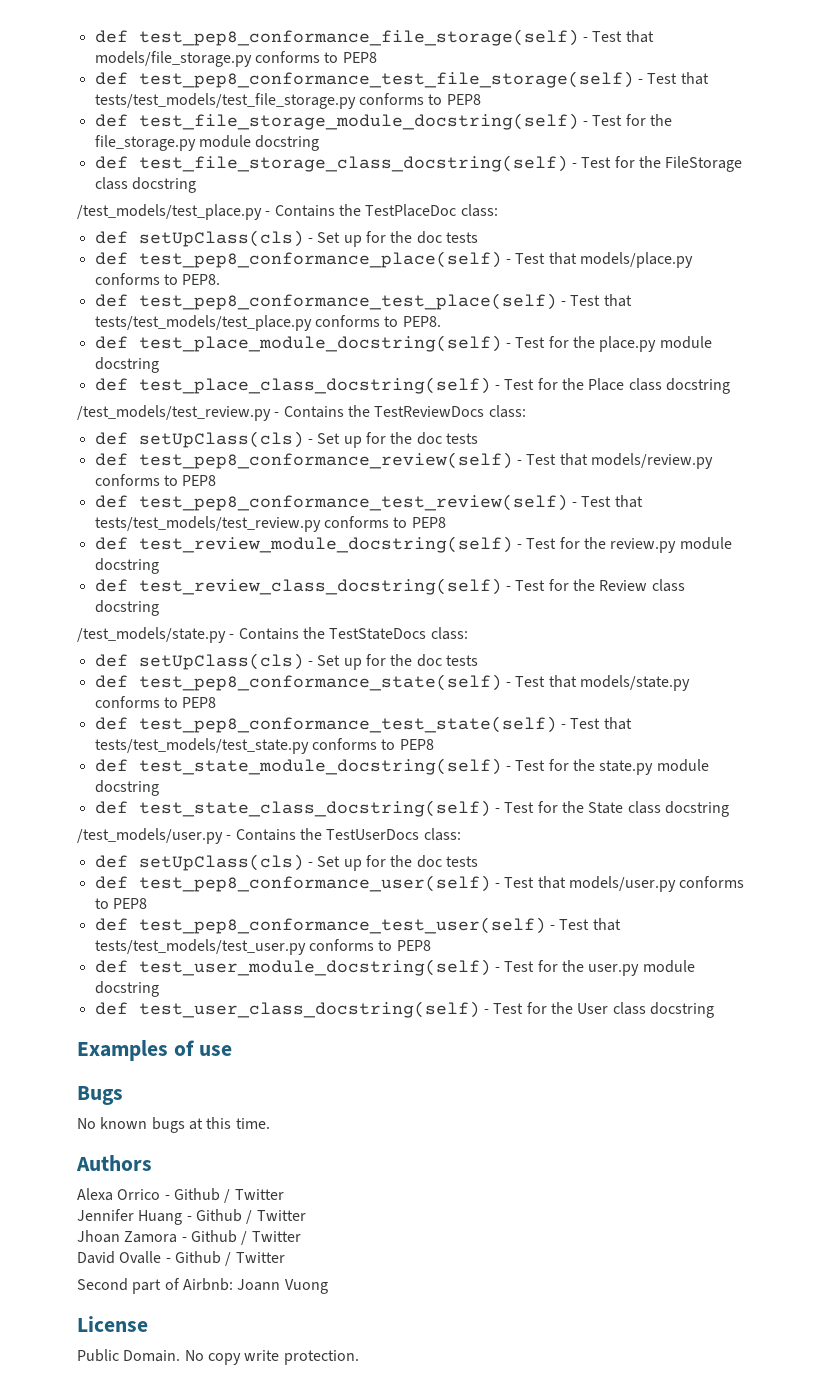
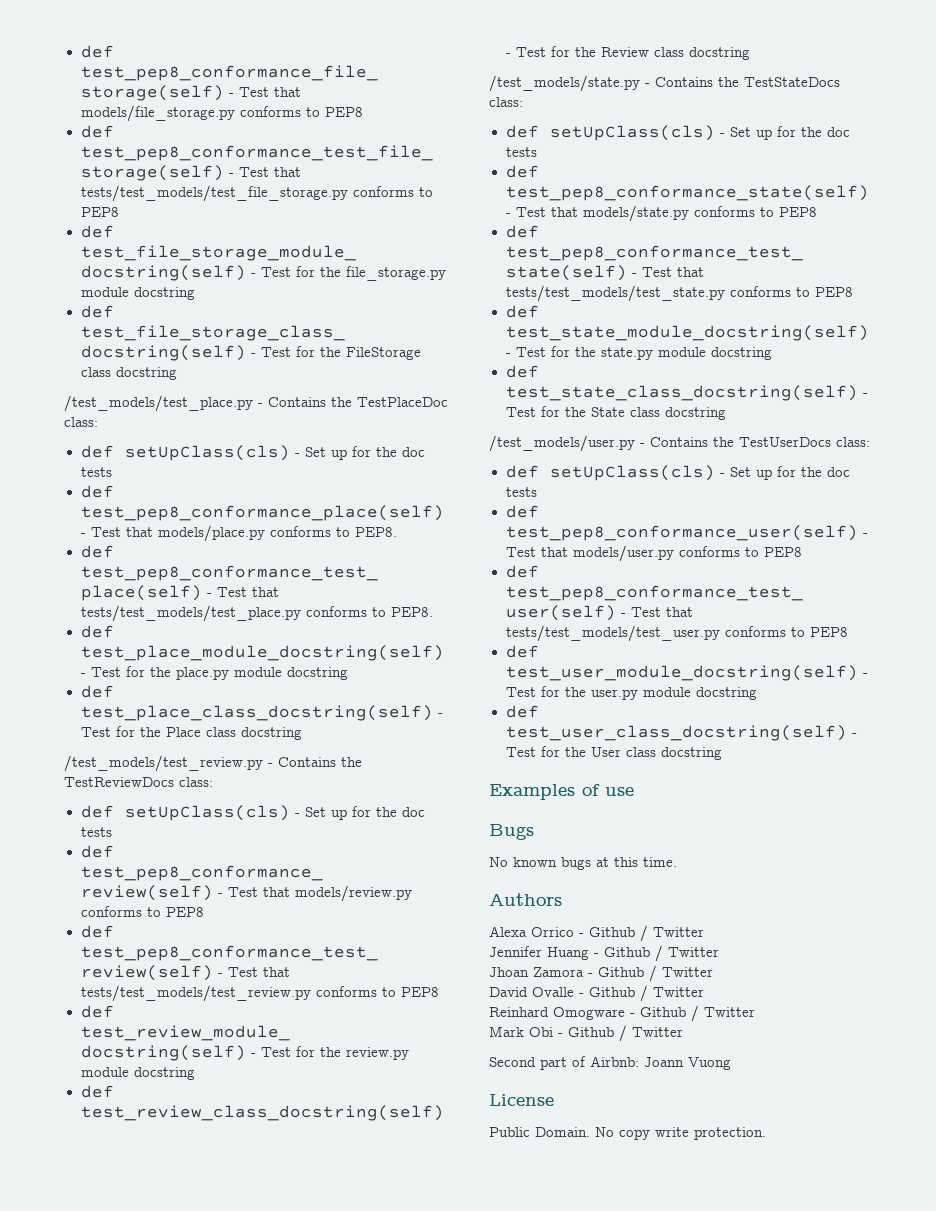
(285, 1257) none -> [489,1005,755,1022] [489,1025,683,1042] // Reinhard Omogware - Github / Twitter // Mark Obi - Github / Twitter

